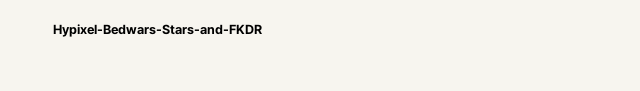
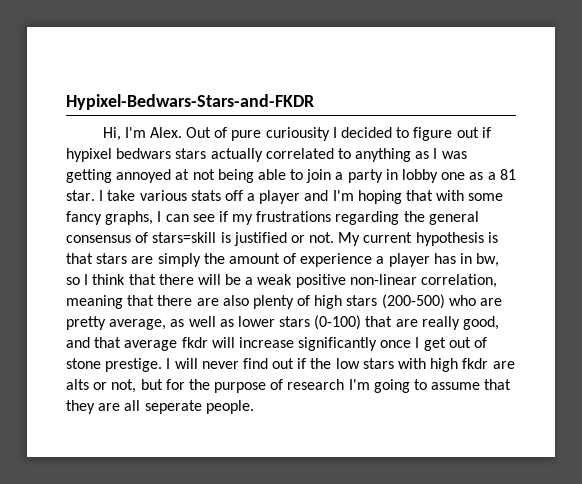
(262, 30) none -> [102,127,491,141] [66,148,467,162] [66,169,516,183] [66,190,504,204] [66,211,479,225] [66,232,498,246] [66,253,500,267] [66,274,498,288] [66,294,503,309] [66,315,500,330] [66,337,488,351] [66,358,515,372] [66,379,512,393] [66,400,254,414] // Hi, I'm Alex. Out of pure curiousity I decided to figure out if hypixel bedwars stars actually correlated to anything as I was getting annoyed at not being able to join a party in lobby one as a 81 star. I take various stats off a player and I'm hoping that with some fancy graphs, I can see if my frustrations regarding the general consensus of stars=skill is justified or not. My current hypothesis is that stars are simply the amount of experience a player has in bw, so I think that there will be a weak positive non-linear correlation, meaning that there are also plenty of high stars (200-500) who are pretty average, as well as lower stars (0-100) that are really good, and that average fkdr will increase significantly once I get out of stone prestige. I will never find out if the low stars with high fkdr are alts or not, but for the purpose of research I'm going to assume that they are all seperate people.

